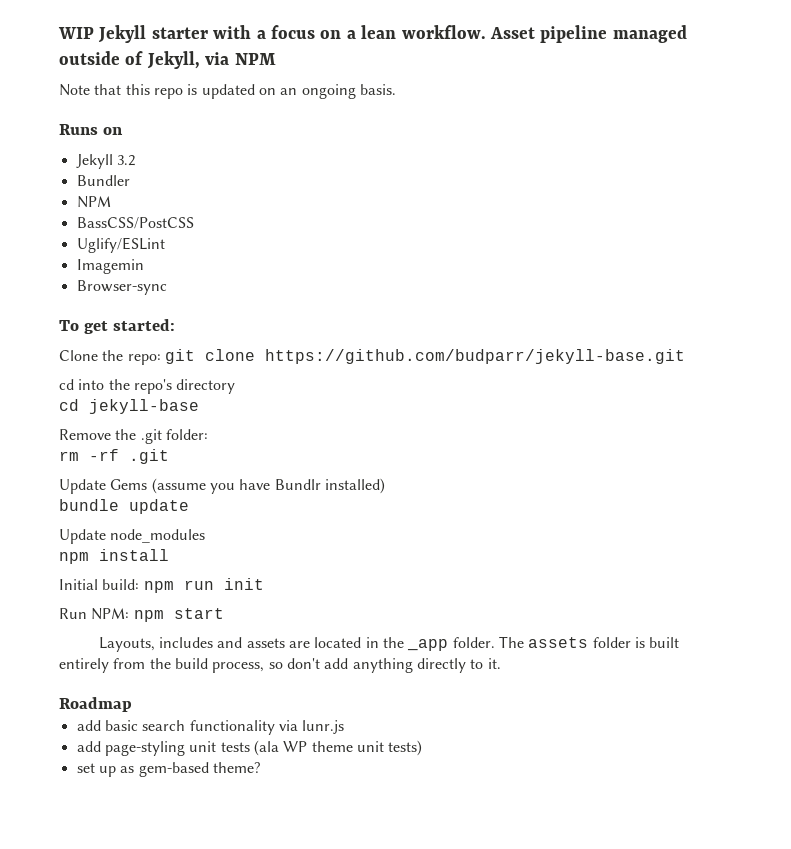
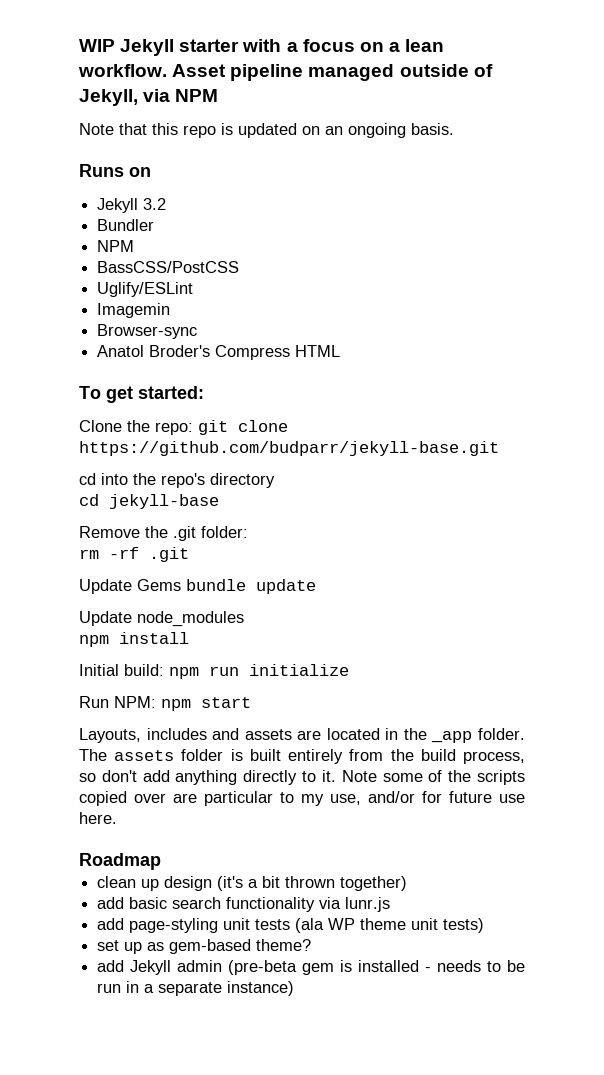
(167, 287) none -> [97,345,341,360] // Anatol Broder's Compress HTML
[151,478,385,494] (assume you have Bundlr installed) // -> (181, 585) none
[223,578,264,590] init -> [249,664,349,676] initialize
[59,697,132,712] // Roadmap -> [341,770,525,785] [79,791,525,806] [79,812,117,824] [79,853,161,870] [97,876,408,891] Note some of the scripts copied over are particular to my use, and/or for future use here. // Roadmap // clean up design (it's a bit thrown together)
(260, 767) none -> [97,960,526,975] [97,981,295,996] // add Jekyll admin (pre-beta gem is installed - needs to be run in a separate instance)

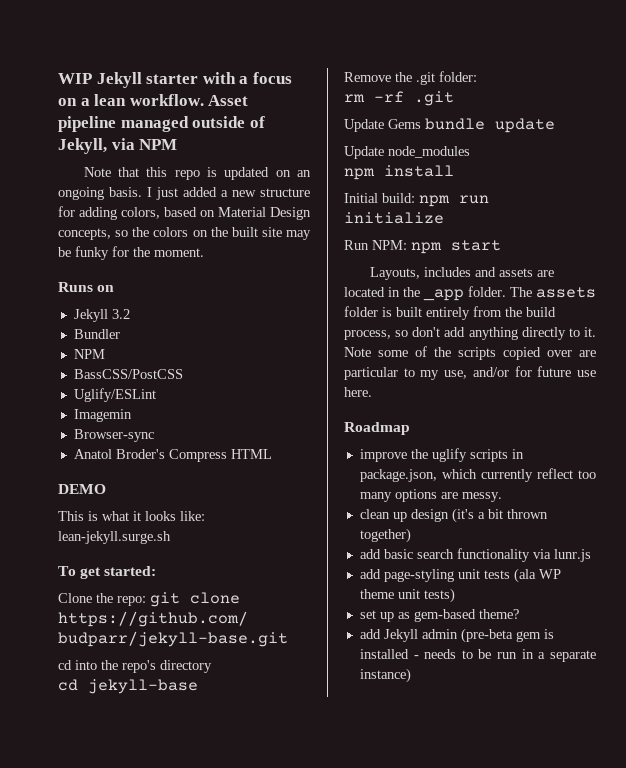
(454, 129) none -> [147,187,310,200] [58,206,311,220] [58,227,311,240] [58,246,204,260] I just added a new structure for adding colors, based on Material Design concepts, so the colors on the built site may be funky for the moment.
(341, 351) none -> [58,484,106,494] [58,511,205,521] [58,531,171,544] // DEMO // This is what it looks like: lean-jekyll.surge.sh
(161, 861) none -> [359,448,524,462] [359,468,596,482] [359,489,502,502] // improve the uglify scripts in package.json, which currently reflect too many options are messy.

